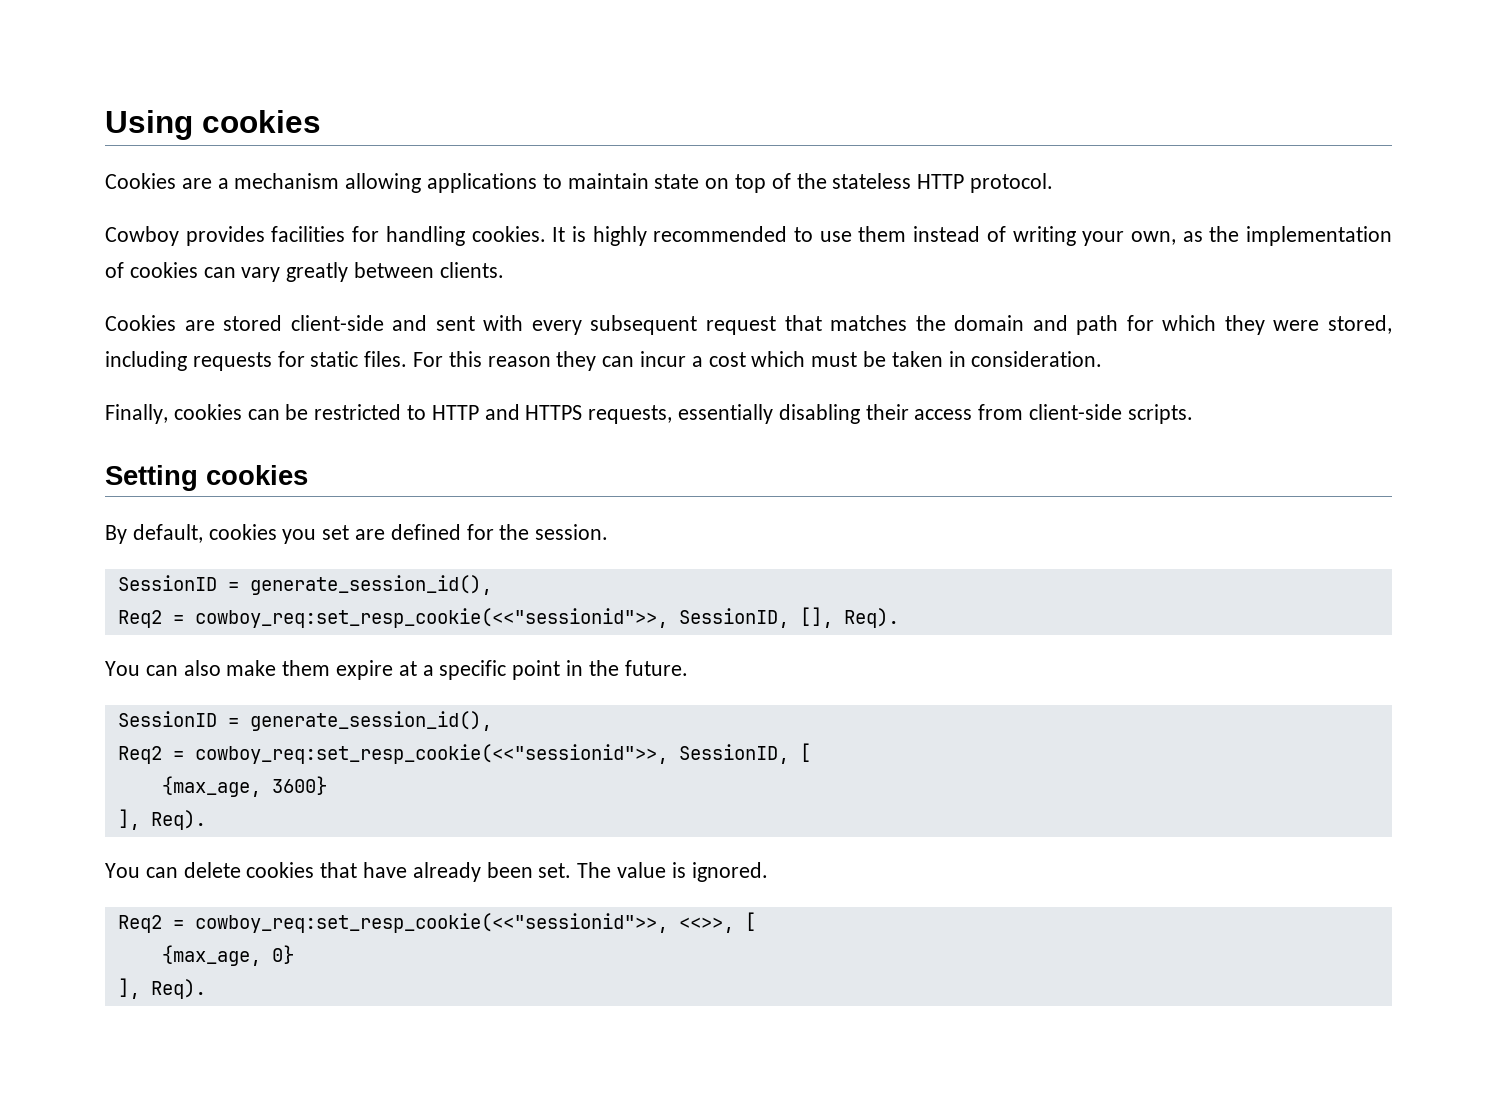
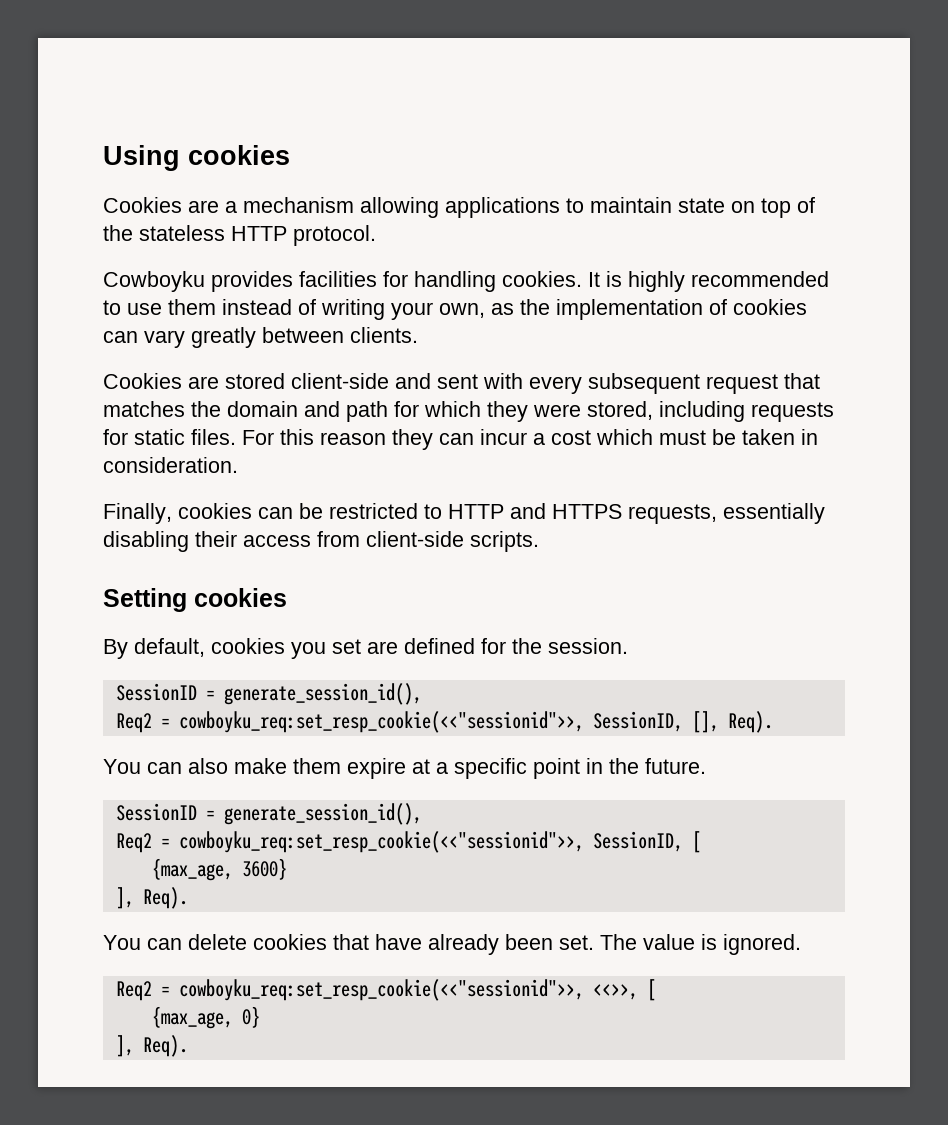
[105,226,179,246] Cowboy -> [103,271,205,292] Cowboyku
[194,608,668,628] cowboy_req:set_resp_cookie(<<"sessionid">>, -> [178,711,584,733] cowboyku_req:set_resp_cookie(<<"sessionid">>,
[194,744,668,764] cowboy_req:set_resp_cookie(<<"sessionid">>, -> [178,831,584,853] cowboyku_req:set_resp_cookie(<<"sessionid">>,
[194,913,668,933] cowboy_req:set_resp_cookie(<<"sessionid">>, -> [178,979,584,1001] cowboyku_req:set_resp_cookie(<<"sessionid">>,

